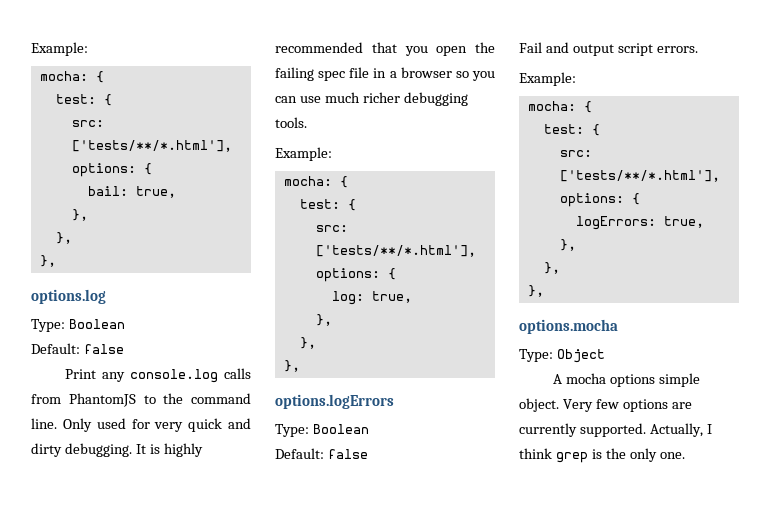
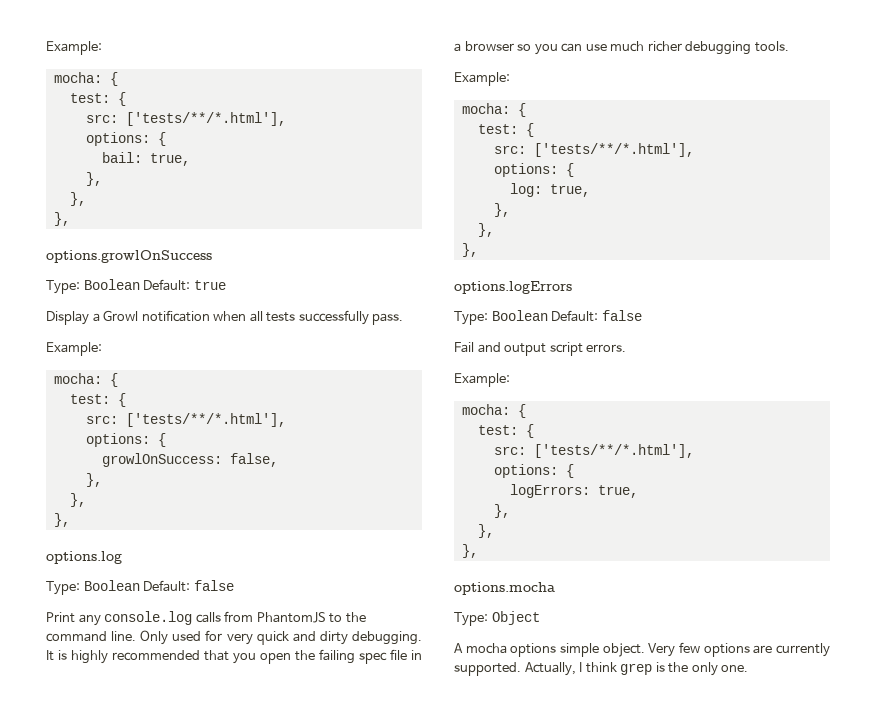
(56, 261) none -> [46,250,212,263] [46,279,226,294] [46,310,404,325] [46,342,102,356] [53,373,118,387] [69,393,126,407] [85,413,286,427] [85,433,166,447] [101,453,278,467] [85,473,102,487] [69,493,86,507] [53,513,70,527] // options.growlOnSuccess // Type: Boolean Default: true // Display a Growl notification when all tests successfully pass. // Example: // mocha: { // test: { // src: ['tests/**/*.html'], // options: { // growlOnSuccess: false, // }, // }, // },
(125, 324) // -> (140, 585) none
(369, 429) // -> (548, 315) none

